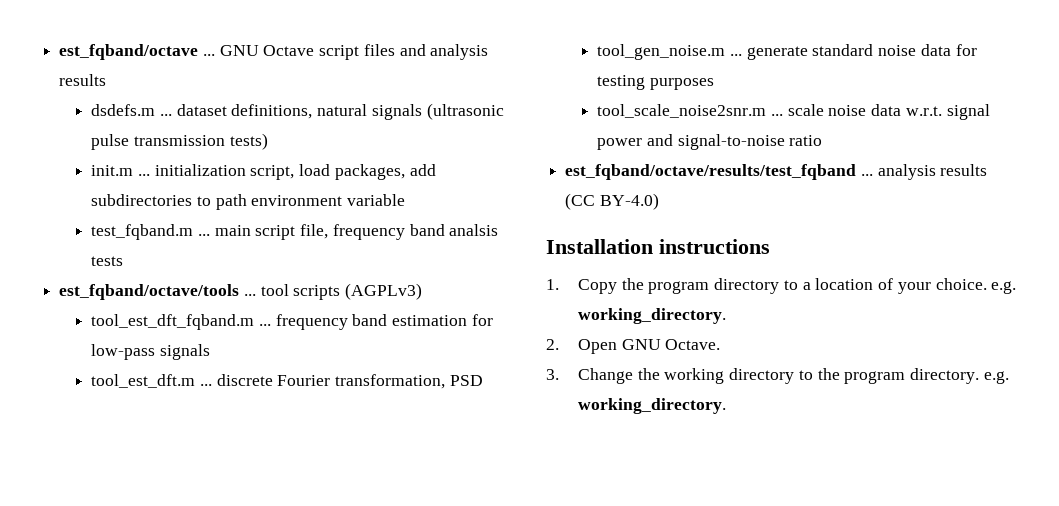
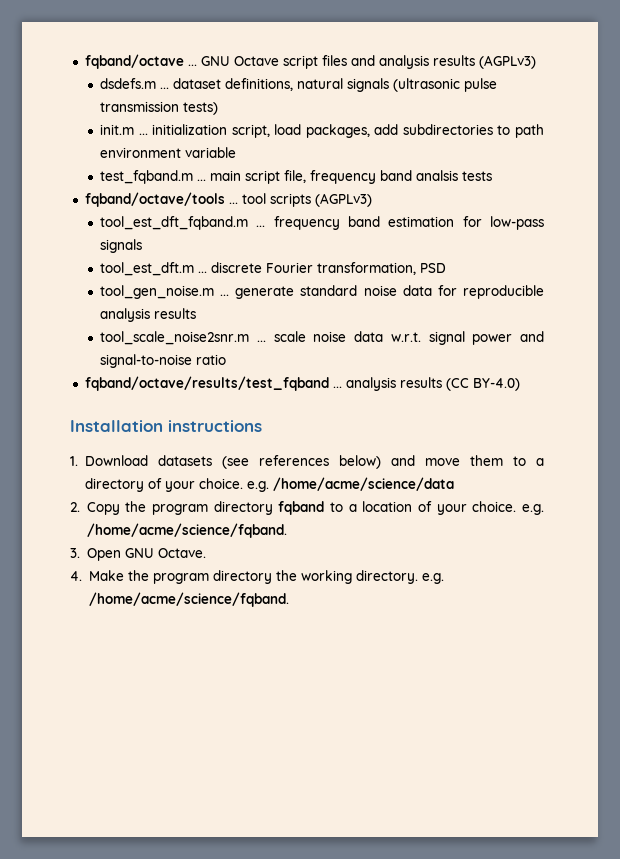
[59,44,199,60] est_fqband/octave -> [84,54,184,69] fqband/octave
(107, 80) none -> [478,55,536,69] (AGPLv3)
[59,284,240,300] est_fqband/octave/tools -> [84,192,225,207] fqband/octave/tools
[597,75,714,90] testing purposes -> [463,285,544,299] [99,308,196,322] reproducible analysis results
[565,164,857,180] est_fqband/octave/results/test_fqband -> [84,376,329,391] fqband/octave/results/test_fqband
(559, 284) none -> [85,455,544,469] [85,477,455,492] [70,502,80,512] Download datasets (see references below) and move them to a directory of your choice. e.g. /home/acme/science/data // 2.
(780, 286) none -> [278,501,325,515] fqband
[578,308,727,324] [546,339,559,350] working_directory. // 2. -> [86,523,287,538] [70,548,80,558] /home/acme/science/fqband. // 3.
[546,368,906,384] 3. Change the working directory to the program -> [70,570,352,584] 4. Make the program directory the working
[578,398,727,414] working_directory. -> [88,592,289,607] /home/acme/science/fqband.

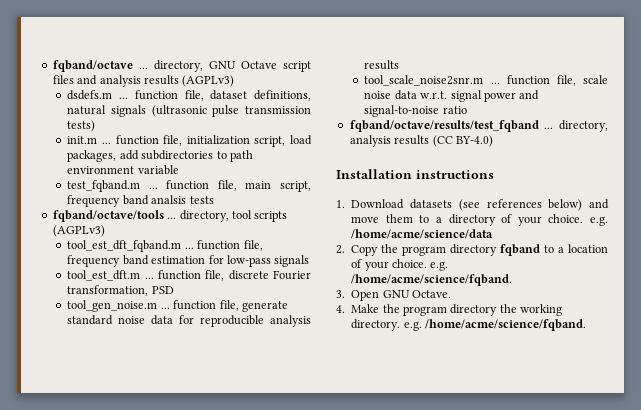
(197, 65) none -> [153,60,203,72] directory,
(169, 88) none -> [134,90,204,101] function file,
(148, 134) none -> [115,135,183,146] function file,
[209,170,306,184] main script file, -> [166,180,311,192] function file, main script,
(238, 203) none -> [179,210,229,222] directory,
(266, 226) none -> [197,240,263,251] function file,
(207, 272) none -> [158,270,225,281] function file,
(230, 295) none -> [173,300,239,311] function file,
(266, 341) none -> [506,75,576,86] function file,
(342, 387) none -> [559,120,608,132] directory,

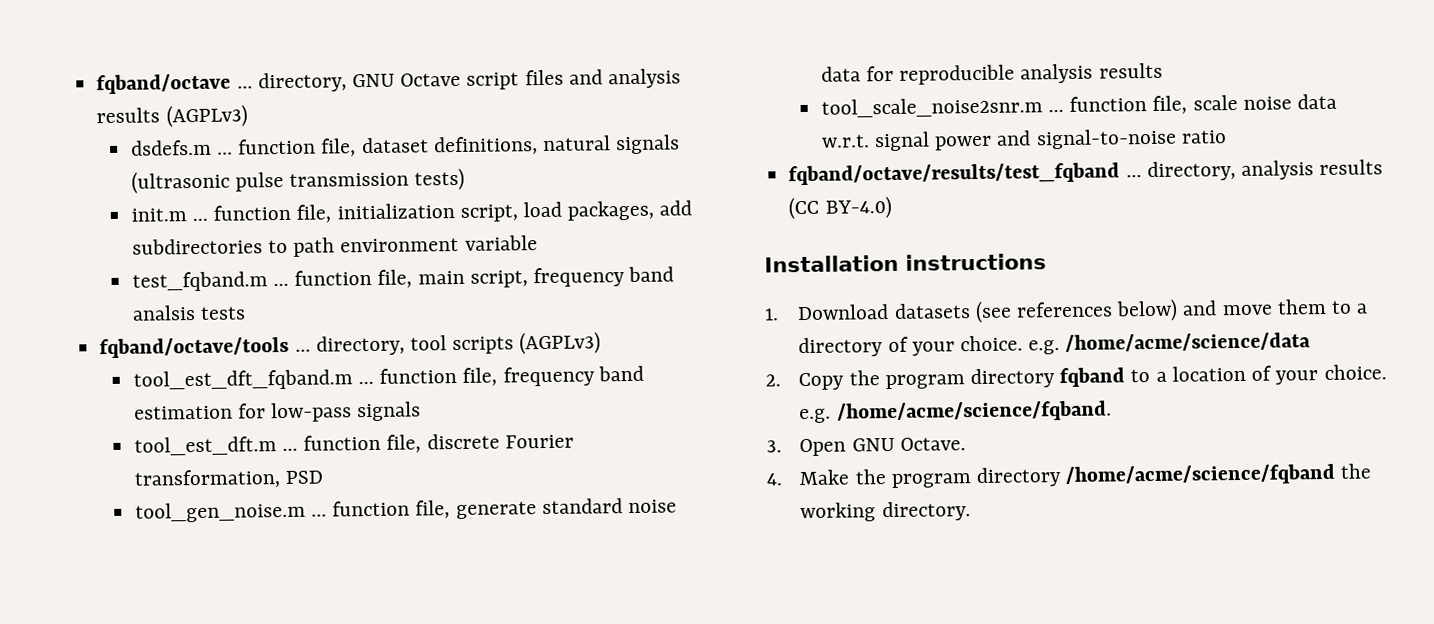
(498, 310) none -> [1065,463,1337,486] /home/acme/science/fqband
[403,319,586,331] e.g. /home/acme/science/fqband. -> (971, 511) none

